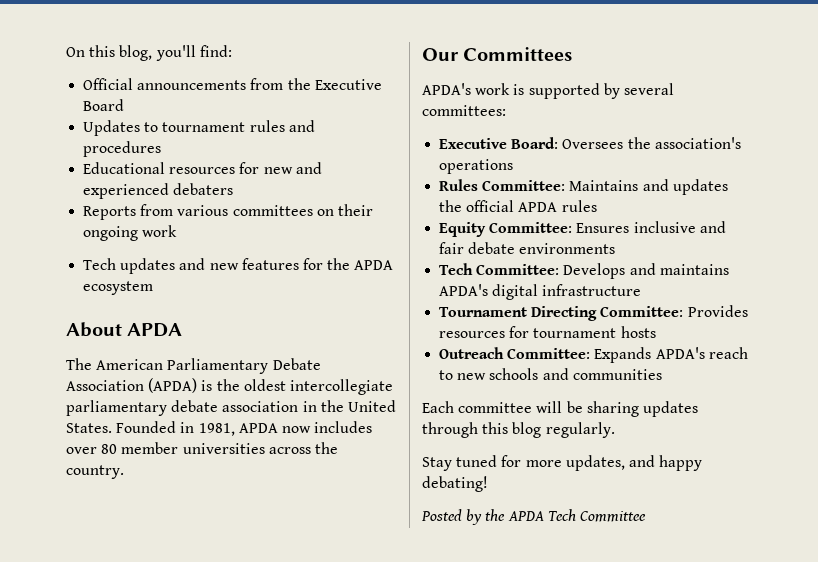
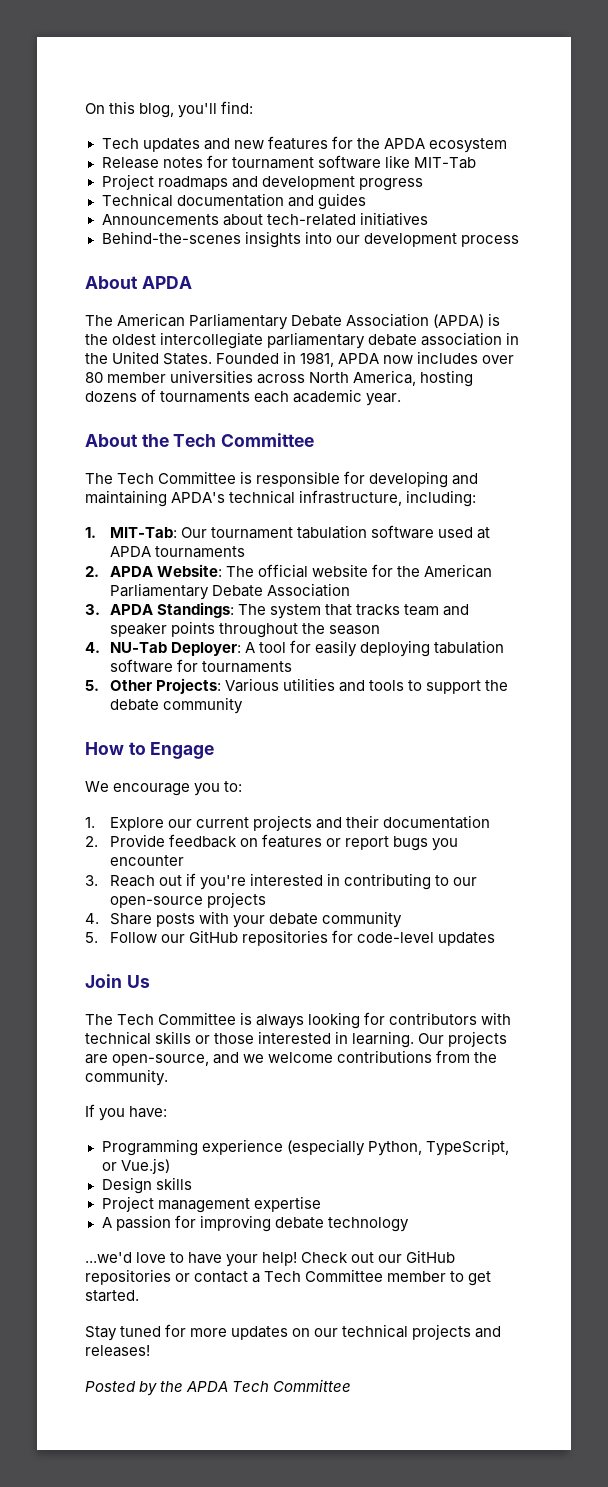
[83,78,382,90] [83,99,125,111] [83,120,315,136] [83,141,162,157] [83,162,322,174] [83,183,234,199] [83,204,373,220] [83,225,178,241] // Official announcements from the Executive Board // Updates to tournament rules and procedures // Educational resources for new and experienced debaters // Reports from various committees on their ongoing work -> (254, 107) none
(154, 288) none -> [101,155,476,169] [101,174,423,191] [101,193,366,210] [101,212,428,226] [101,231,519,248] // Release notes for tournament software like MIT-Tab // Project roadmaps and development progress // Technical documentation and guides // Announcements about tech-related initiatives // Behind-the-scenes insights into our development process
[314,442,338,454] [66,465,124,479] [422,47,573,61] [422,83,674,99] [422,105,506,116] [439,137,741,149] [439,159,514,174] [439,179,728,195] [439,200,597,212] [439,221,726,237] [439,242,616,254] [439,263,729,279] [439,284,642,300] [439,305,748,321] [439,326,656,338] [439,347,748,363] [439,368,662,380] [422,401,698,417] [422,422,615,438] [422,455,703,471] [422,476,488,492] the country. // Our Committees // APDA's work is supported by several committees: // Executive Board: Oversees the association's operations // Rules Committee: Maintains and updates the official APDA rules // Equity Committee: Ensures inclusive and fair debate environments // Tech Committee: Develops and maintains APDA's digital infrastructure // Tournament Directing Committee: Provides resources for tournament hosts // Outreach Committee: Expands APDA's reach to new schools and communities // Each committee will be sharing updates through this blog regularly. // Stay tuned for more updates, and happy debating! -> [309,370,474,387] [85,389,402,406] [85,433,315,447] [85,471,479,488] [85,490,477,507] [85,525,491,539] [109,546,246,558] [85,564,493,578] [109,583,351,600] [85,602,470,619] [109,621,381,638] [85,640,505,657] [109,659,293,673] [85,678,509,694] [109,697,244,714] [85,742,215,759] [85,781,243,796] [85,815,491,831] [85,834,459,851] [109,855,184,866] [85,873,478,890] [109,892,267,908] [85,911,403,928] [85,930,496,946] [85,974,150,988] [85,1012,512,1029] [85,1031,508,1048] [85,1050,498,1066] [85,1069,168,1086] [85,1104,168,1121] [101,1139,509,1156] [101,1158,170,1174] [101,1177,192,1194] [101,1196,321,1213] [101,1215,409,1232] [85,1250,456,1267] [85,1269,492,1286] [85,1290,139,1302] [85,1324,502,1341] [85,1345,150,1357] North America, hosting dozens of tournaments each academic year. // About the Tech Committee // The Tech Committee is responsible for developing and maintaining APDA's technical infrastructure, including: // 1. MIT-Tab: Our tournament tabulation software used at APDA tournaments // 2. APDA Website: The official website for the American Parliamentary Debate Association // 3. APDA Standings: The system that tracks team and speaker points throughout the season // 4. NU-Tab Deployer: A tool for easily deploying tabulation software for tournaments // 5. Other Projects: Various utilities and tools to support the debate community // How to Engage // We encourage you to: // 1. Explore our current projects and their documentation // 2. Provide feedback on features or report bugs you encounter // 3. Reach out if you're interested in contributing to our open-source projects // 4. Share posts with your debate community // 5. Follow our GitHub repositories for code-level updates // Join Us // The Tech Committee is always looking for contributors with technical skills or those interested in learning. Our projects are open-source, and we welcome contributions from the community. // If you have: // Programming experience (especially Python, TypeScript, or Vue.js) // Design skills // Project management expertise // A passion for improving debate technology // ...we'd love to have your help! Check out our GitHub repositories or contact a Tech Committee member to get started. // Stay tuned for more updates on our technical projects and releases!

